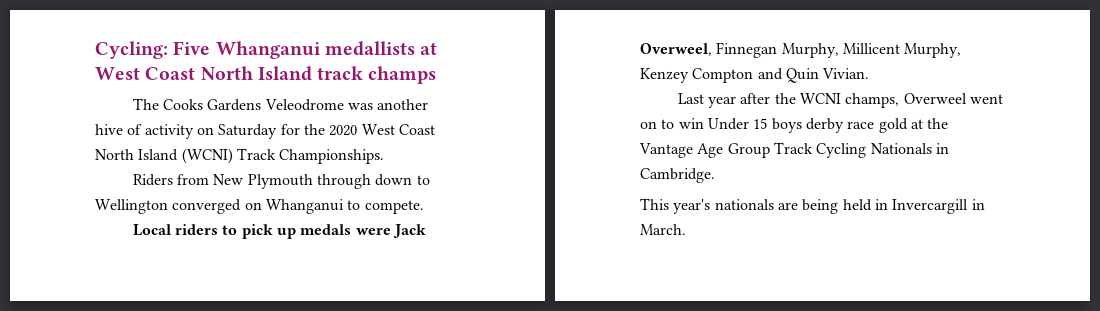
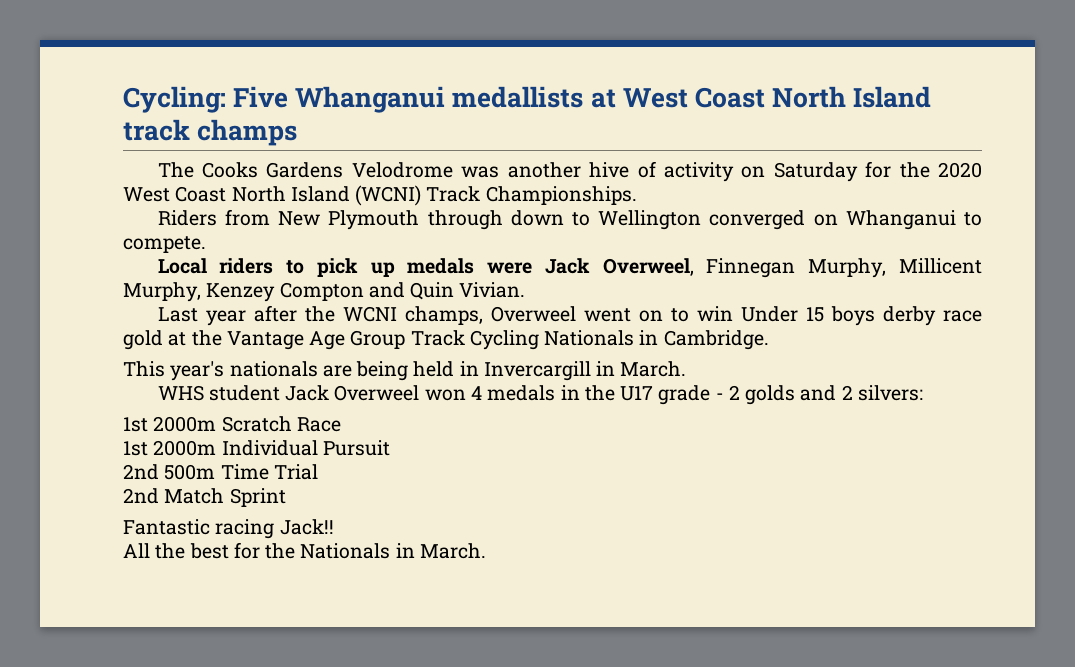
[264,99,344,111] Veleodrome -> [351,162,453,178] Velodrome
(686, 229) none -> [157,385,923,405] [123,416,341,432] [123,440,390,456] [123,464,318,480] [123,488,286,507] [123,519,334,539] [123,542,486,559] // WHS student Jack Overweel won 4 medals in the U17 grade - 2 golds and 2 silvers: // 1st 2000m Scratch Race // 1st 2000m Individual Pursuit // 2nd 500m Time Trial // 2nd Match Sprint // Fantastic racing Jack!! // All the best for the Nationals in March.

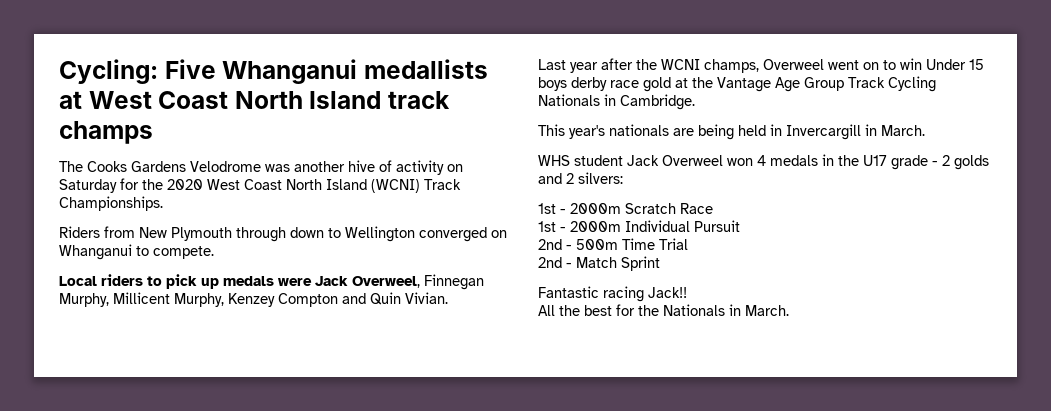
(148, 424) none -> [560,209,566,214] -
(148, 448) none -> [560,227,566,232] -
(159, 472) none -> [566,245,572,250] -
(159, 496) none -> [566,263,572,268] -

